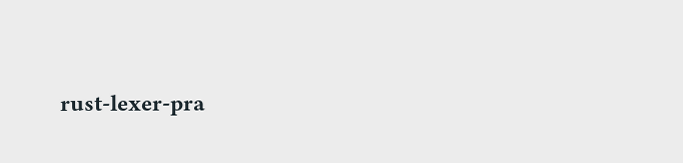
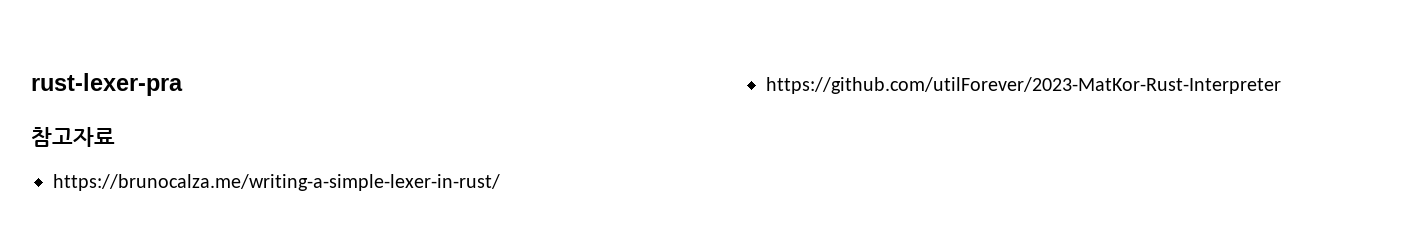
(206, 105) none -> [31,127,115,147] [53,174,500,191] [766,77,1281,94] // 참고자료 // https://brunocalza.me/writing-a-simple-lexer-in-rust/ // https://github.com/utilForever/2023-MatKor-Rust-Interpreter

